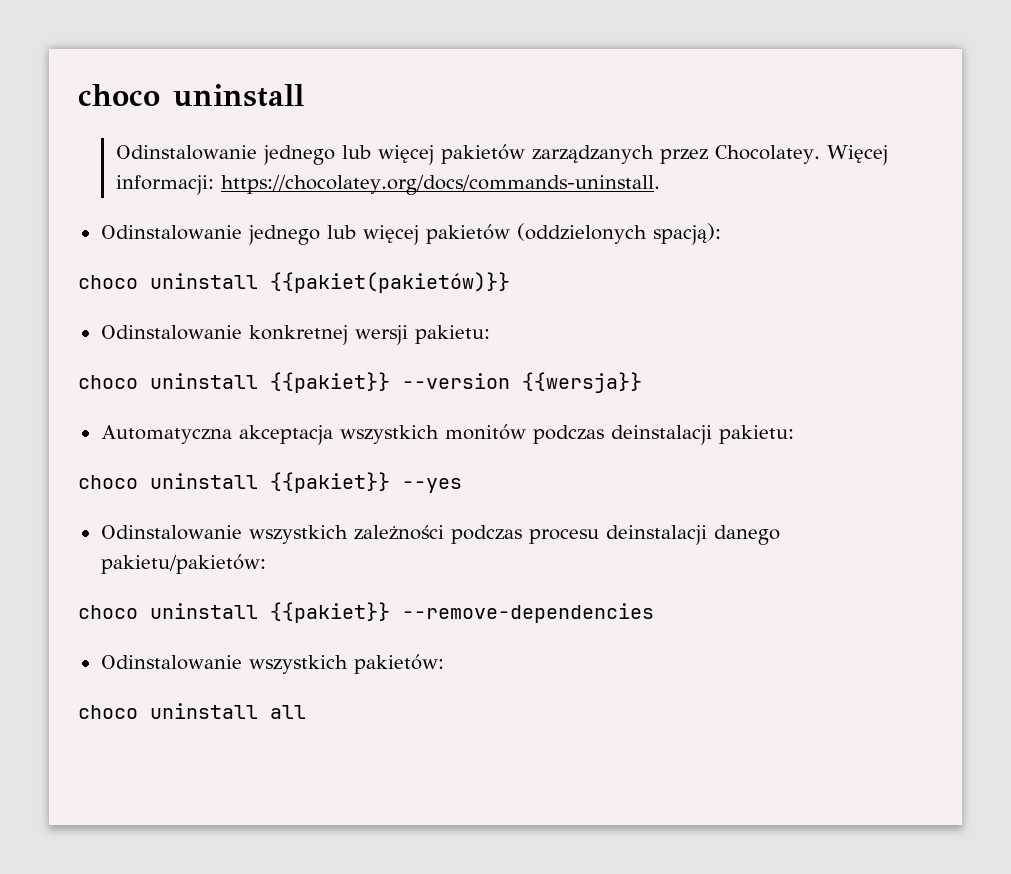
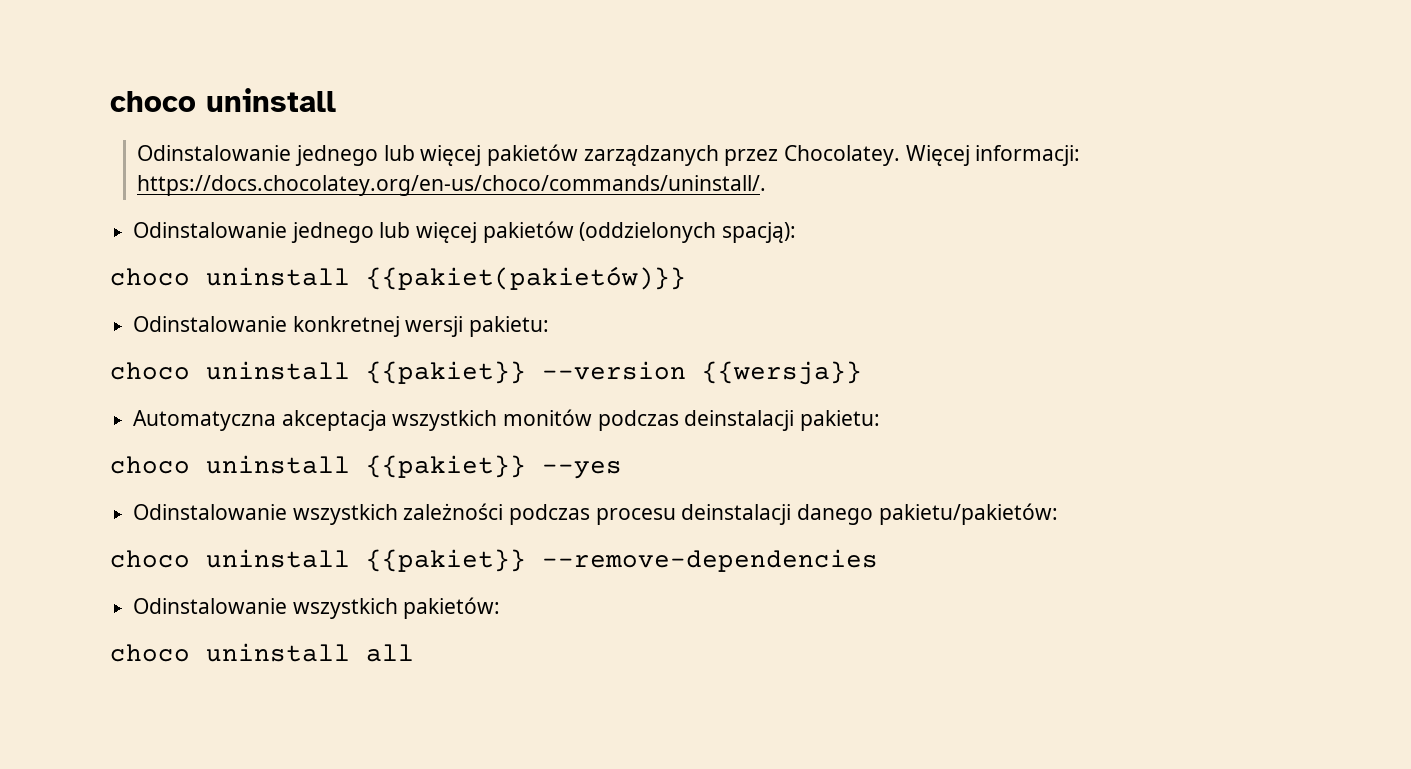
[220,175,660,195] https://chocolatey.org/docs/commands-uninstall. -> [137,175,767,196] https://docs.chocolatey.org/en-us/choco/commands/uninstall/.

